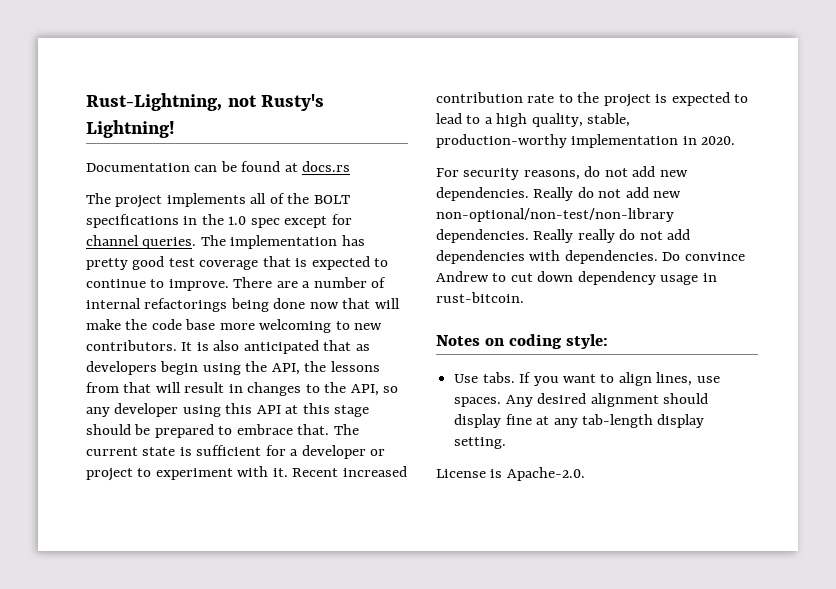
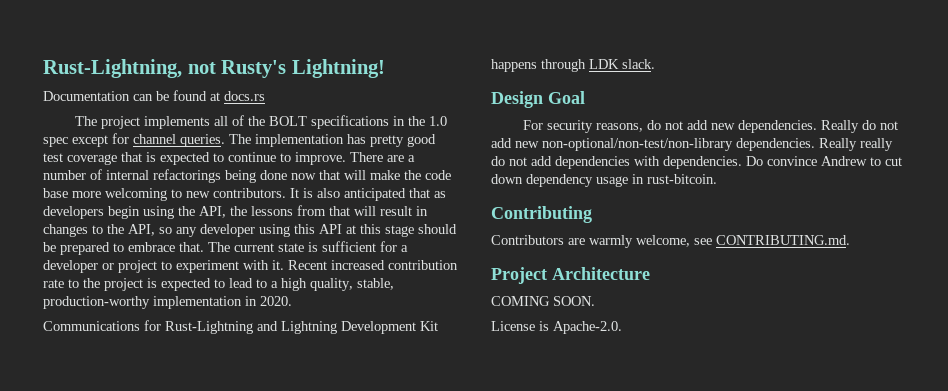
(736, 140) none -> [43,320,438,334] [491,59,655,72] [491,91,585,108] // Communications for Rust-Lightning and Lightning Development Kit happens through LDK slack. // Design Goal
[436,334,609,349] [454,372,720,386] [454,393,708,407] [454,414,705,428] [454,437,507,449] Notes on coding style: // Use tabs. If you want to align lines, use spaces. Any desired alignment should display fine at any tab-length display setting. -> [491,206,592,223] [491,235,850,248] [491,267,650,284] [491,296,595,306] Contributing // Contributors are warmly welcome, see CONTRIBUTING.md. // Project Architecture // COMING SOON.

